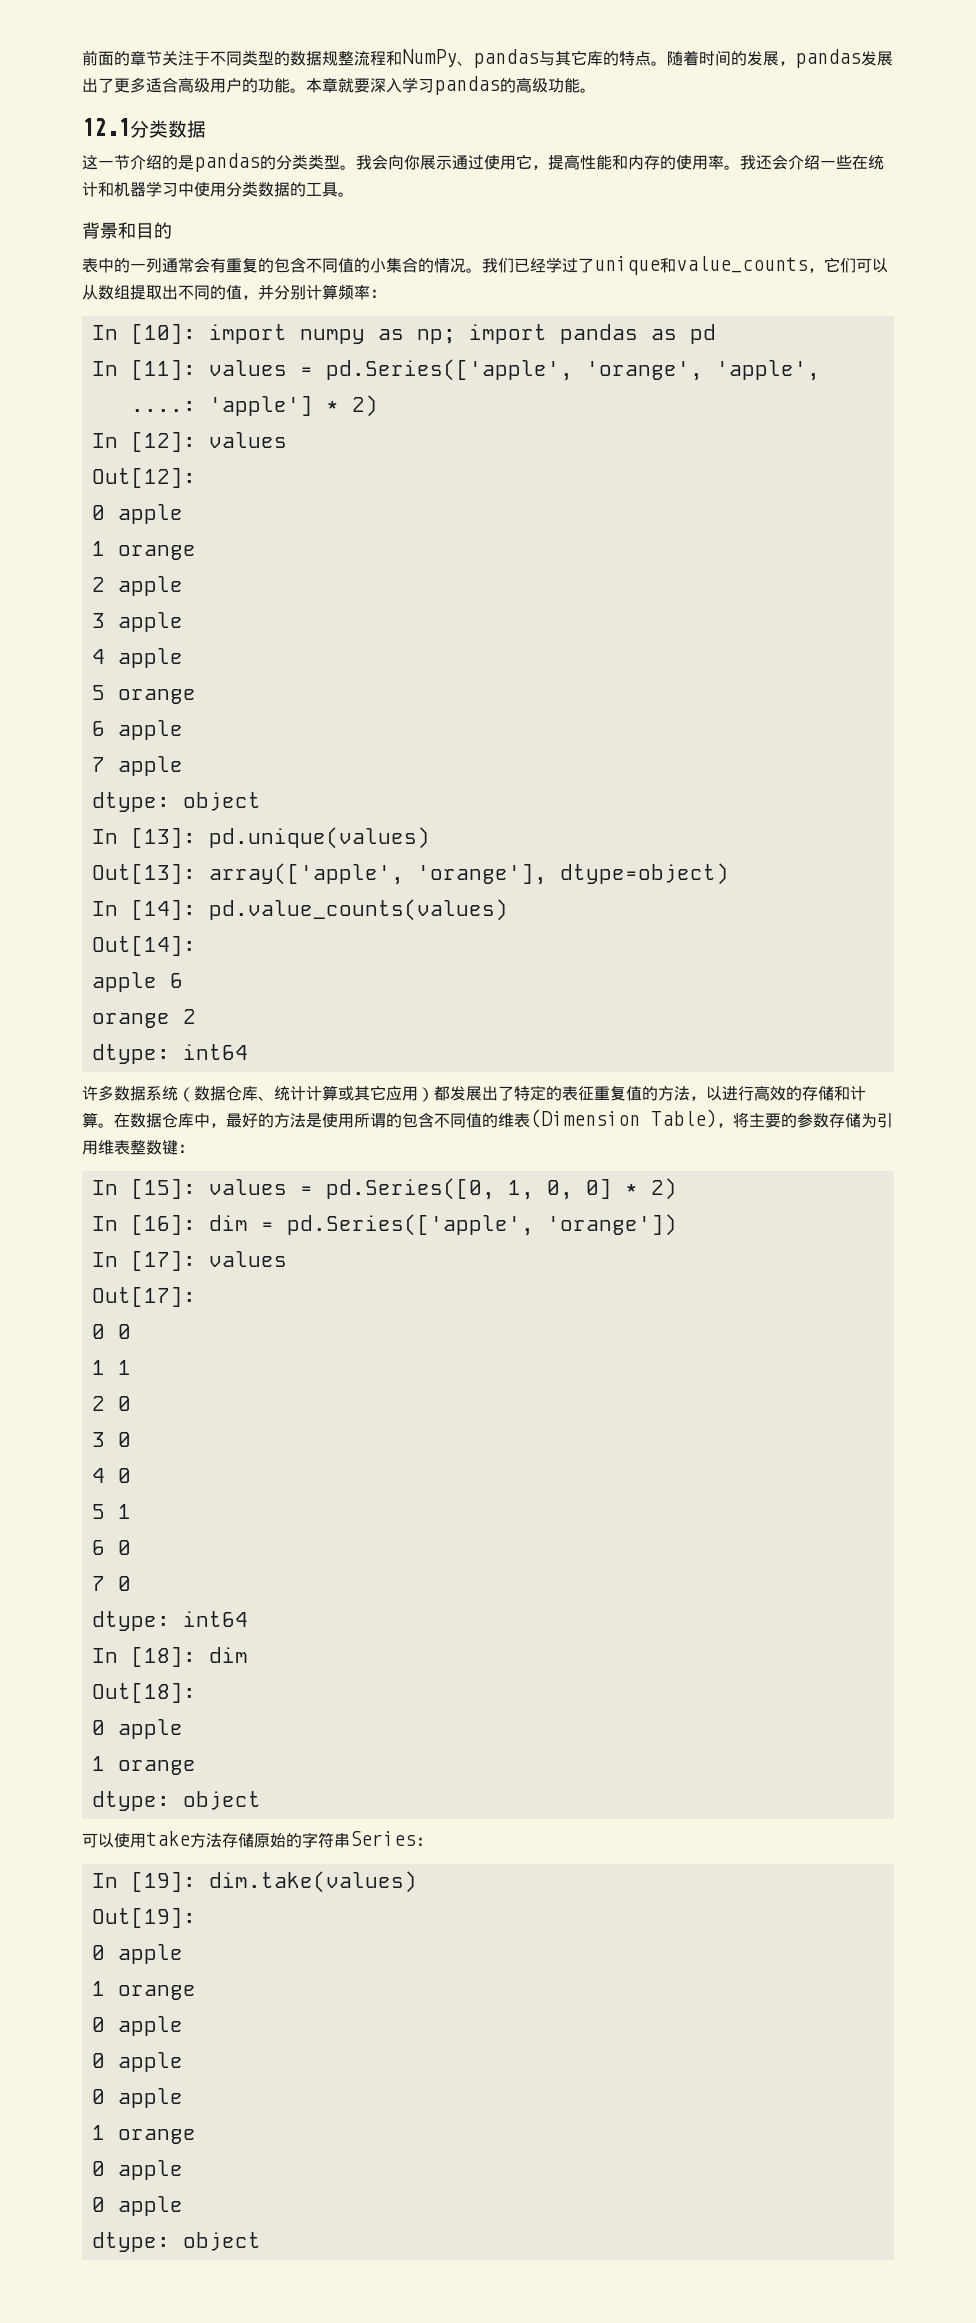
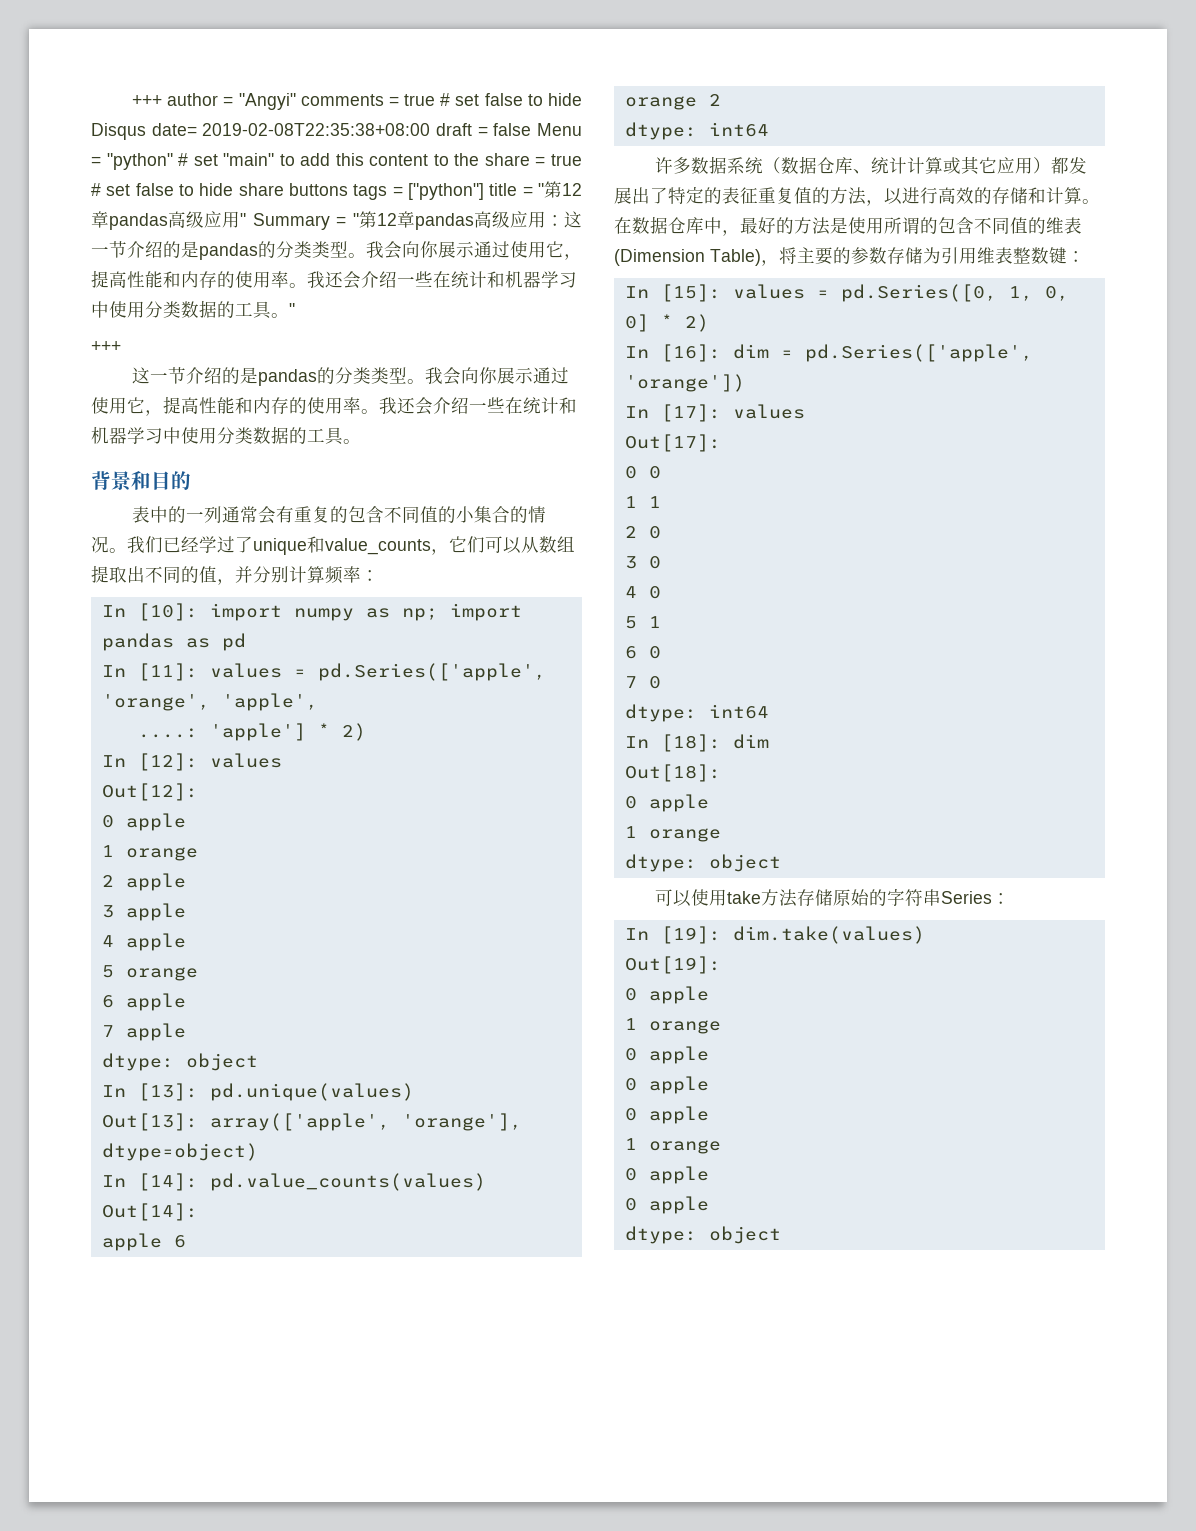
[82,49,893,68] [82,76,596,95] [82,118,206,138] 前面的章节关注于不同类型的数据规整流程和NumPy、pandas与其它库的特点。随着时间的发展，pandas发展出了更多适合高级用户的功能。本章就要深入学习pandas的高级功能。 // 12.1分类数据 -> [132,93,582,110] [91,123,582,140] [91,153,582,170] [91,181,582,200] [91,211,582,230] [91,241,582,260] [91,270,577,289] [91,300,295,319] [91,341,121,352] +++ author = "Angyi" comments = true # set false to hide Disqus date= 2019-02-08T22:35:38+08:00 draft = false Menu = "python" # set "main" to add this content to the share = true # set false to hide share buttons tags = ["python"] title = "第12章pandas高级应用" Summary = "第12章pandas高级应用：这一节介绍的是pandas的分类类型。我会向你展示通过使用它，提高性能和内存的使用率。我还会介绍一些在统计和机器学习中使用分类数据的工具。" // +++

